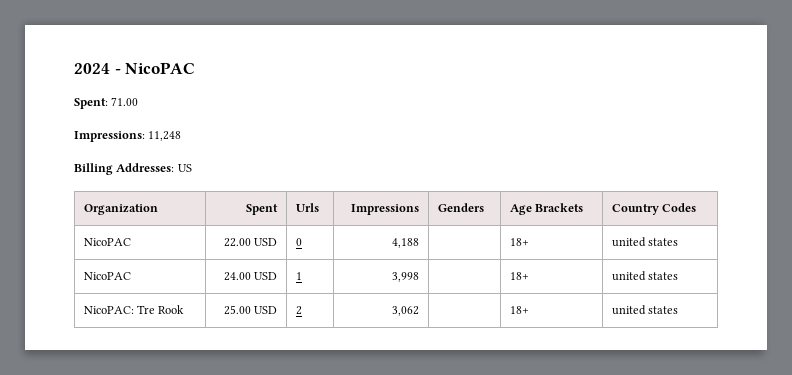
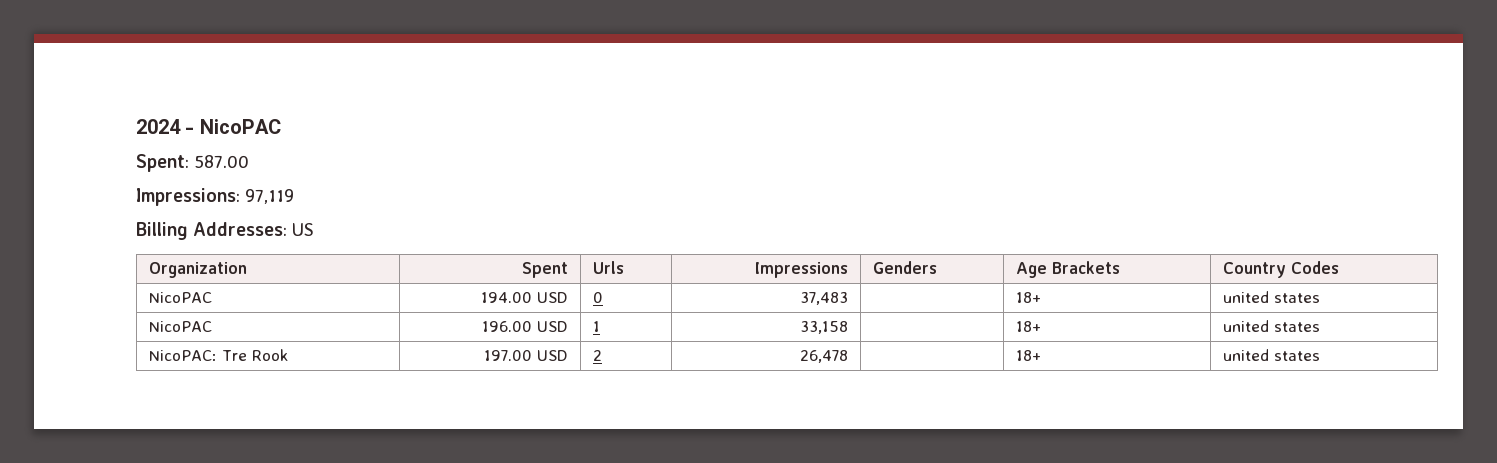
[111,97,139,106] 71.00 -> [194,155,250,168] 587.00
[148,131,182,141] 11,248 -> [245,189,295,204] 97,119
[223,238,251,247] 22.00 -> [480,292,532,303] 194.00
[392,238,420,248] 4,188 -> [799,292,848,305] 37,483
[223,272,251,281] 24.00 -> [481,321,532,332] 196.00
[392,272,420,282] 3,998 -> [799,321,848,334] 33,158
[223,305,251,315] 25.00 -> [483,350,532,361] 197.00
[392,306,420,316] 3,062 -> [799,350,848,363] 26,478

